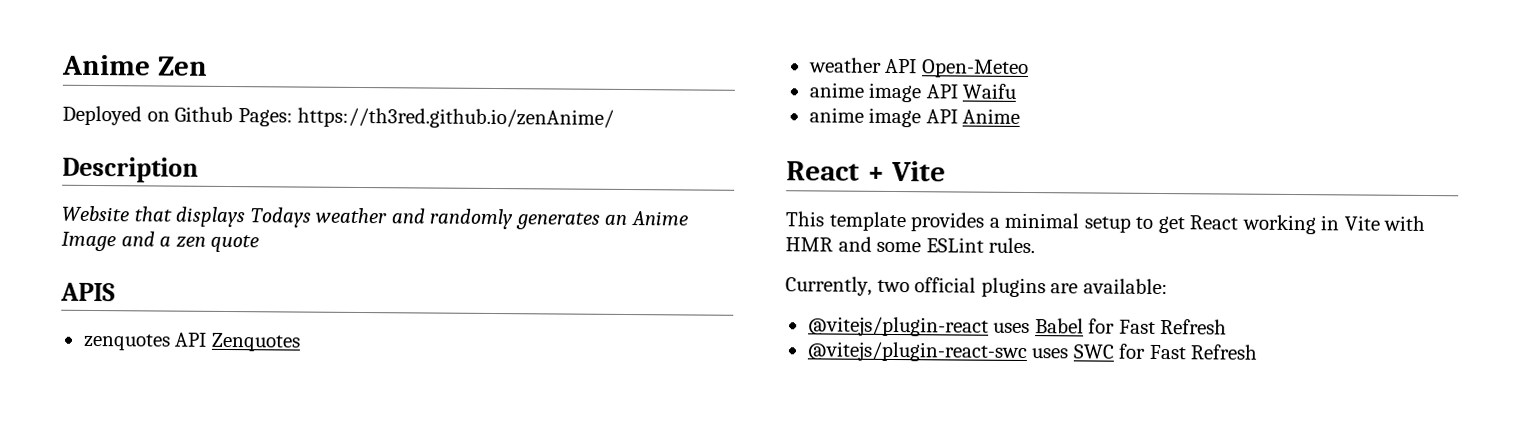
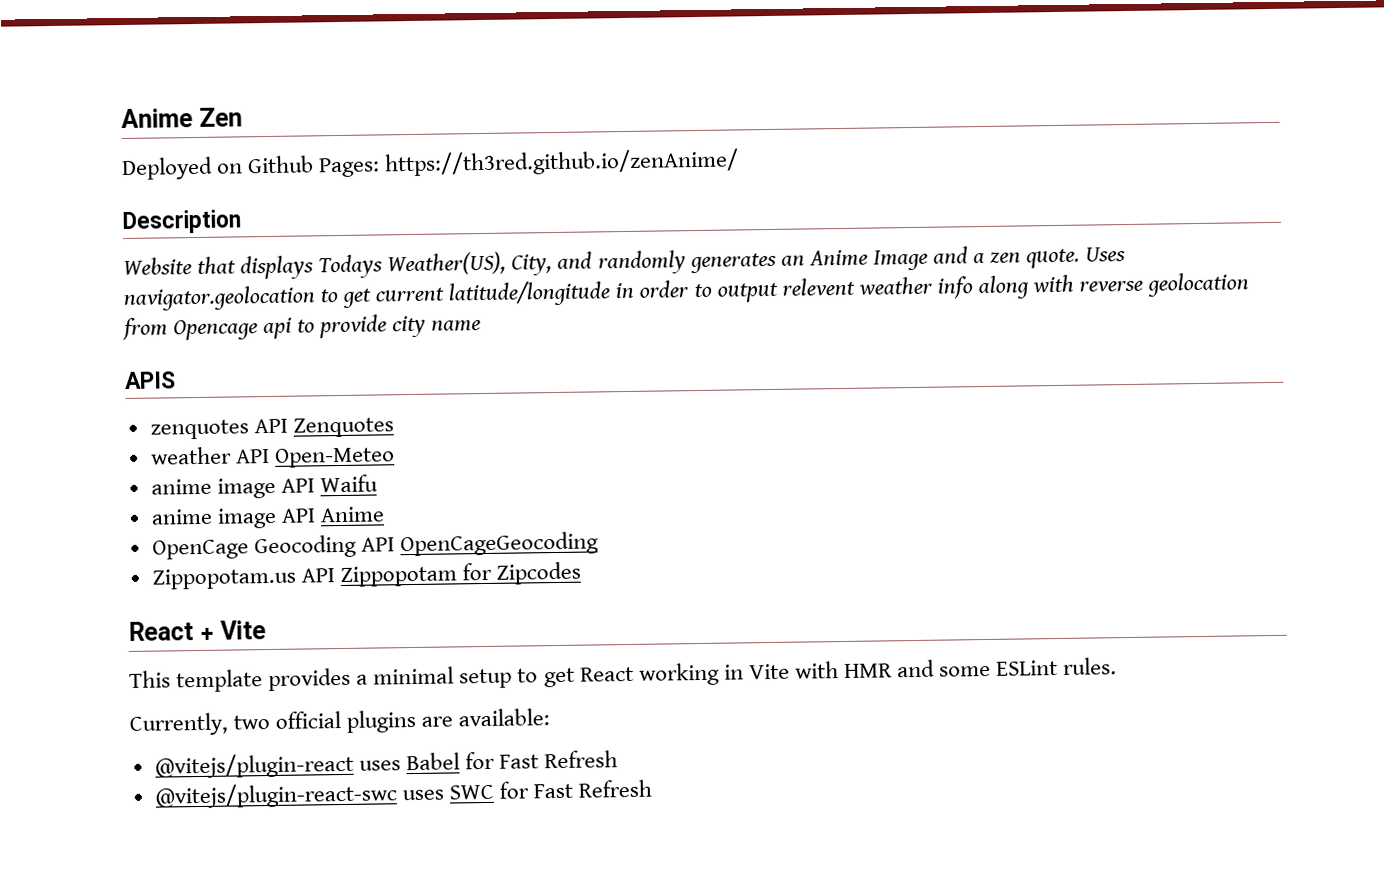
[315,207,389,224] weather -> [387,251,553,276] Weather(US), City,
[210,234,260,253] quote -> [1026,247,1127,269] [123,272,1250,312] [122,314,482,341] quote. Uses navigator.geolocation to get current latitude/longitude in order to output relevent weather info along with reverse geolocation from Opencage api to provide city name
(1021, 116) none -> [151,531,599,560] [151,561,582,590] // OpenCage Geocoding API OpenCageGeocoding // Zippopotam.us API Zippopotam for Zipcodes

